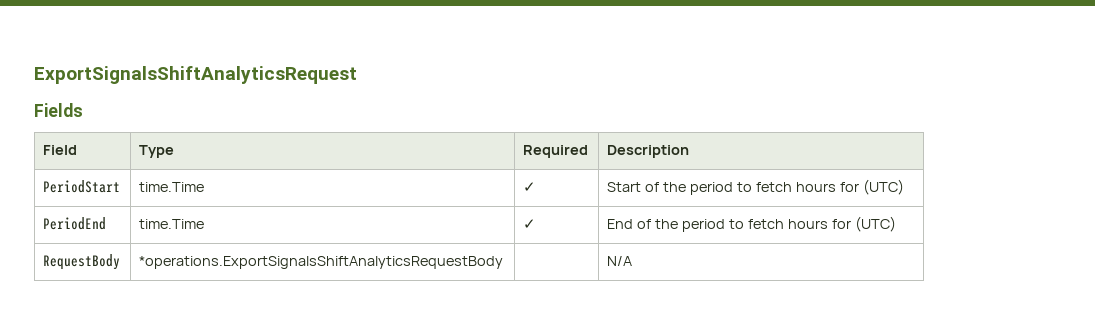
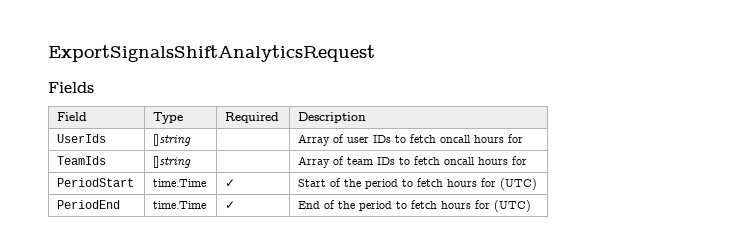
(690, 151) none -> [57,134,107,143] [153,134,192,146] [298,134,524,146] [57,156,107,165] [153,156,192,168] [298,156,528,168] // UserIds | []string | | Array of user IDs to fetch oncall hours for // TeamIds | []string | | Array of team IDs to fetch oncall hours for
[43,254,121,270] [139,256,504,269] [607,256,633,266] // RequestBody | *operations.ExportSignalsShiftAnalyticsRequestBody | | N/A -> (532, 206) none

